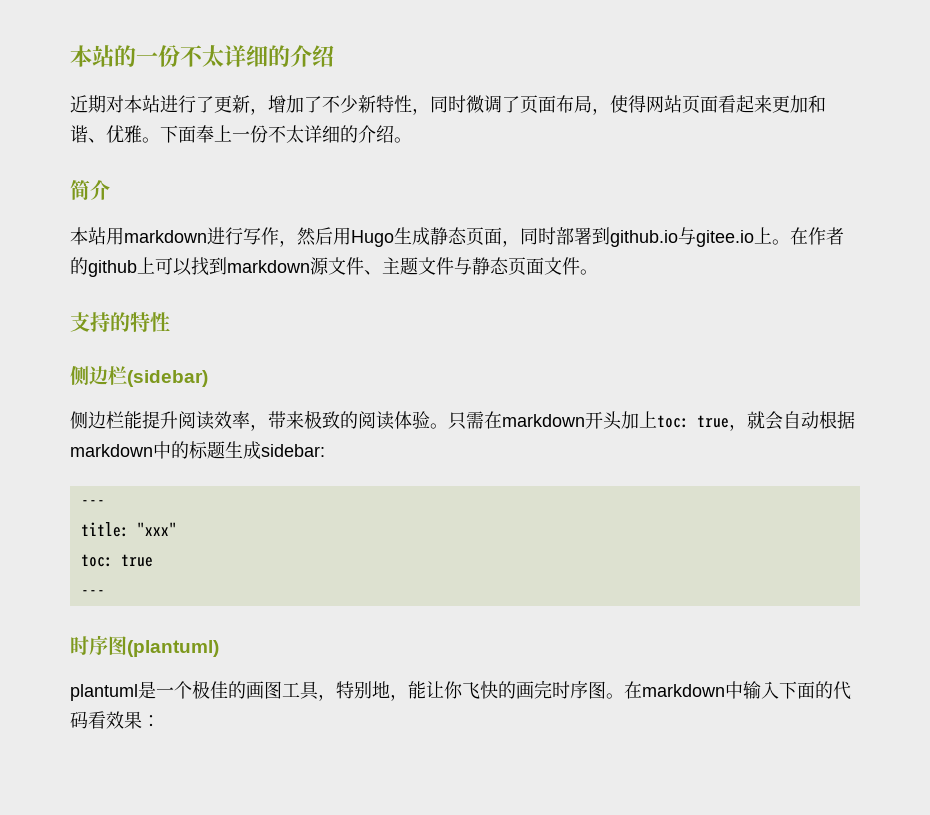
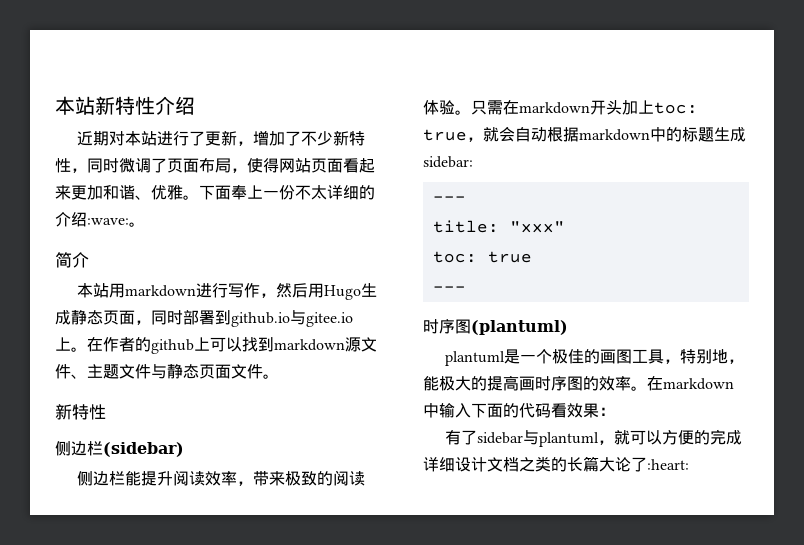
[70,45,290,68] 本站的一份不太详细的 -> [55,96,155,115] 本站新特性
(394, 134) none -> [87,218,129,225] :wave:
[70,312,130,332] 支持的 -> [55,404,72,420] 新
[426,680,606,699] 让你飞快的画完时序图 -> [439,375,631,391] 极大的提高画时序图的效率
(160, 721) none -> [445,429,743,447] [423,456,689,472] // 有了sidebar与plantuml，就可以方便的完成详细设计文档之类的长篇大论了:heart:

